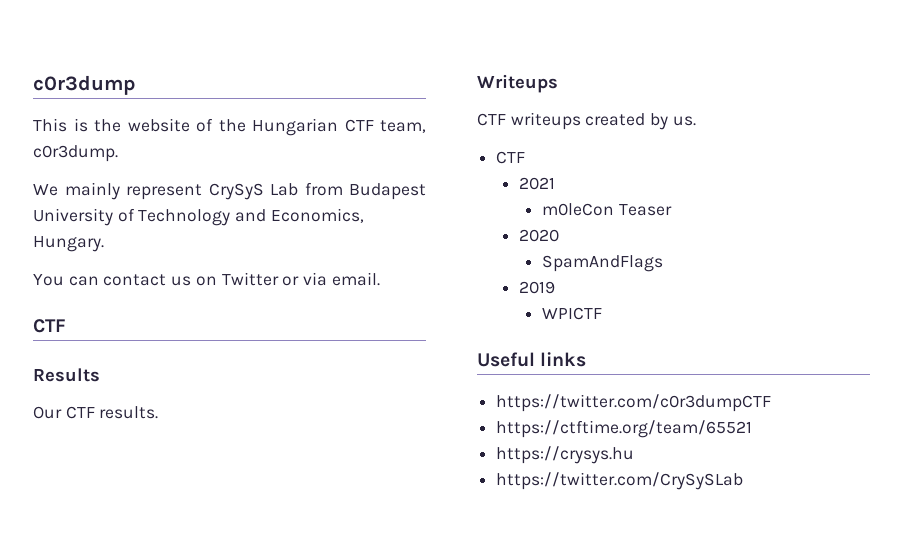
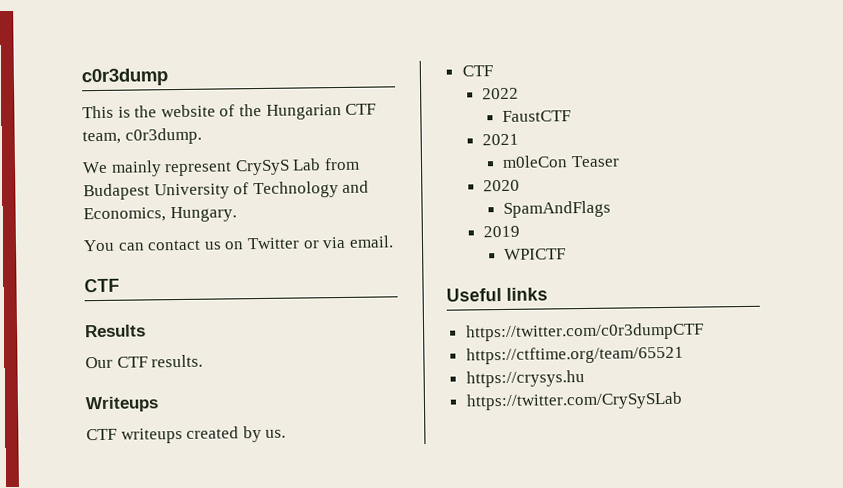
(526, 157) none -> [482,87,520,100] [502,110,572,122] // 2022 // FaustCTF

